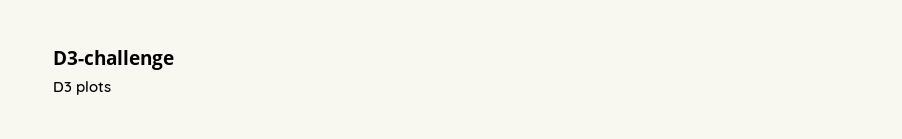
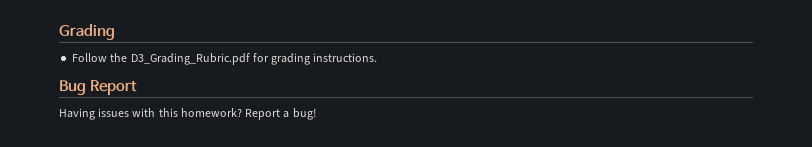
[53,50,174,70] [53,81,112,95] D3-challenge // D3 plots -> [59,24,115,40] [72,53,378,65] [59,80,138,95] [59,108,316,120] Grading // Follow the D3_Grading_Rubric.pdf for grading instructions. // Bug Report // Having issues with this homework? Report a bug!

